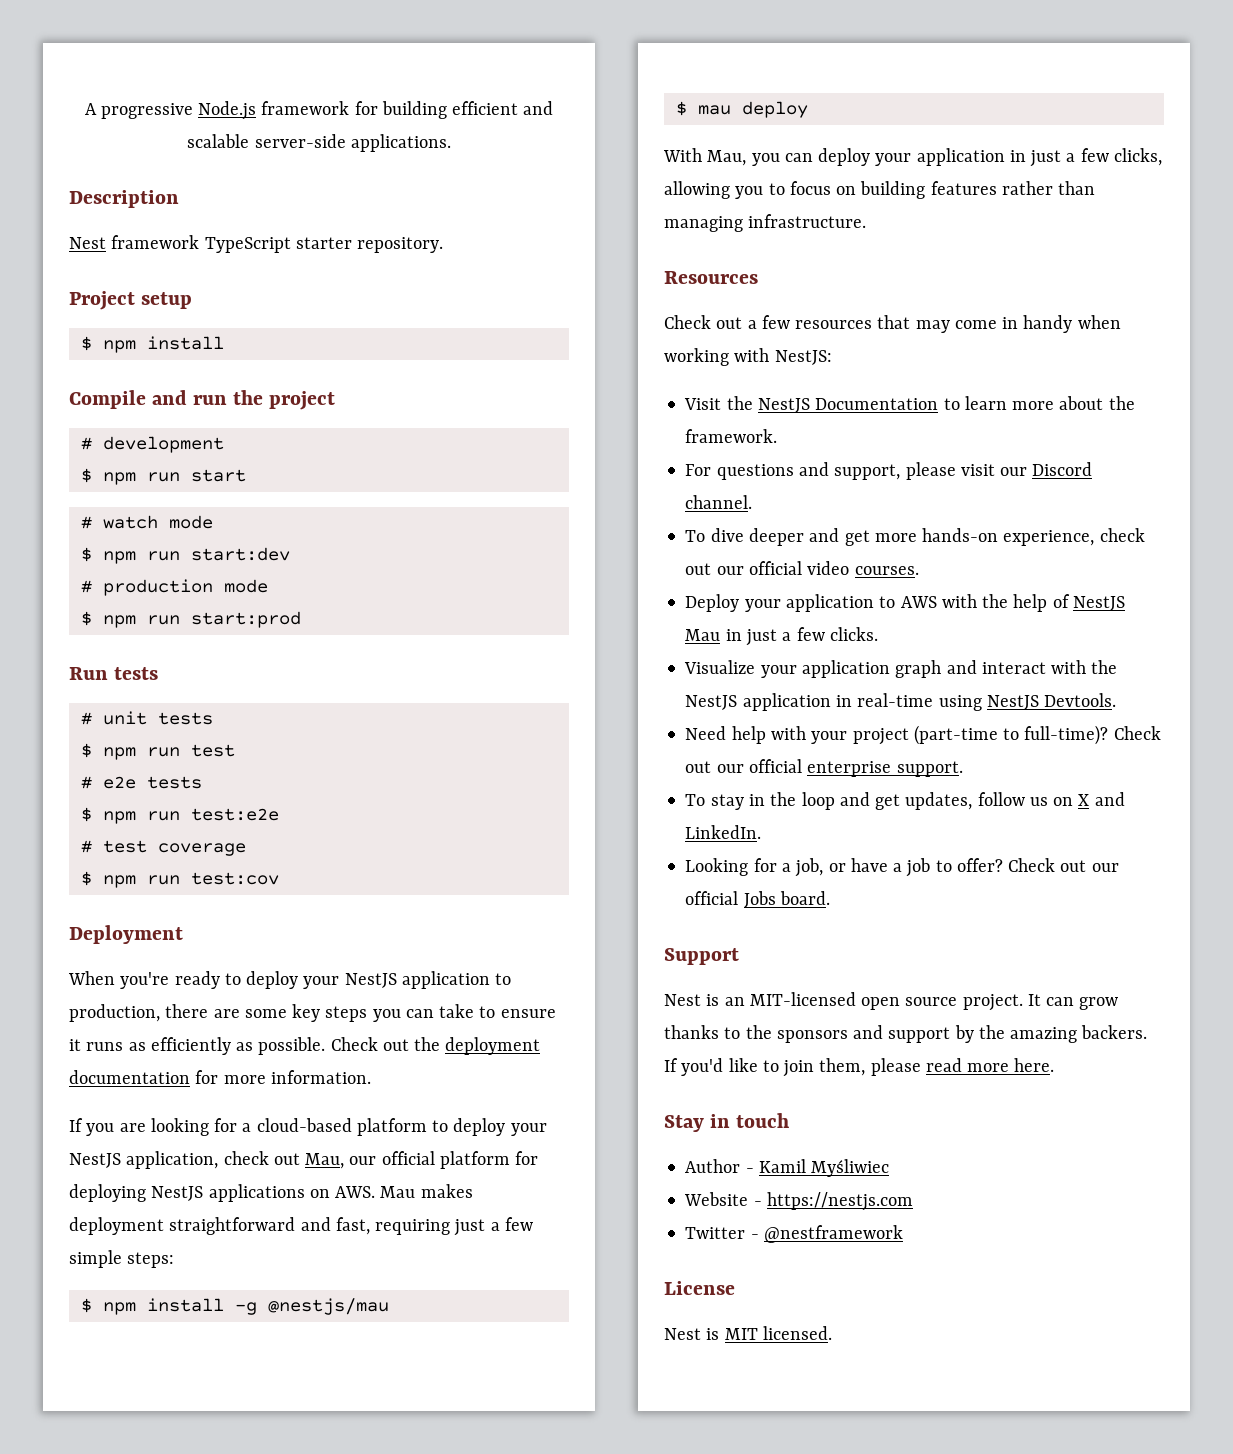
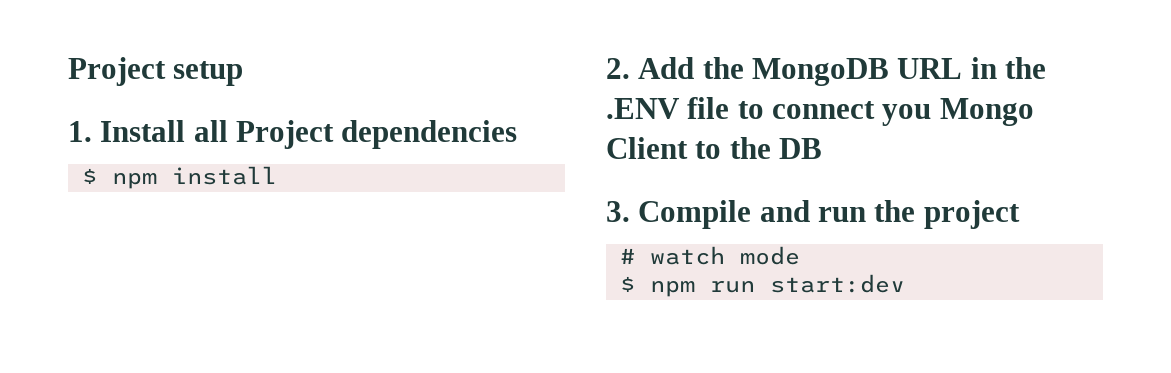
[84,101,554,120] [187,134,451,152] [69,190,179,208] [69,235,444,253] [69,291,193,310] [80,336,224,353] A progressive Node.js framework for building efficient and scalable server-side applications. // Description // Nest framework TypeScript starter repository. // Project setup // $ npm install // -> [68,57,244,86] [68,120,518,149] [81,166,277,189] [606,57,1047,86] [606,97,1034,126] [606,137,823,159] [606,201,630,222] Project setup // 1. Install all Project dependencies // $ npm install // 2. Add the MongoDB URL in the .ENV file to connect you Mongo Client to the DB // 3.
[80,436,224,453] [80,468,246,485] // # development // $ npm run start -> (1020, 214) none
[80,579,268,596] [80,611,301,628] [69,667,159,680] [80,711,213,725] [80,743,235,760] [80,776,202,789] [80,807,279,824] [80,840,246,856] [80,871,279,888] [69,925,183,944] [68,971,512,989] [69,1004,556,1022] [69,1037,541,1055] [69,1070,371,1084] [69,1118,547,1136] [69,1151,539,1169] [69,1184,473,1202] [69,1217,533,1236] [69,1250,175,1268] [80,1298,389,1315] [675,101,808,118] [663,148,1162,167] [664,181,1096,199] [664,214,867,232] [664,271,758,284] [664,315,1121,333] [664,348,832,366] [684,396,1135,413] [685,429,778,443] [685,462,1093,480] [685,495,753,509] [685,528,1145,546] [685,561,919,575] [685,594,1125,612] [685,627,878,646] [684,660,1118,678] [685,693,1117,711] [685,725,1161,745] [685,759,963,777] [685,792,1125,810] [685,825,762,839] [685,858,1119,877] [685,891,830,908] [664,948,739,965] [664,992,1119,1011] [664,1025,1148,1043] [664,1058,1055,1077] [664,1113,790,1132] [685,1159,890,1177] [684,1192,913,1211] [685,1225,903,1243] [664,1281,735,1295] [664,1326,832,1340] // # production mode // $ npm run start:prod // Run tests // # unit tests // $ npm run test // # e2e tests // $ npm run test:e2e // # test coverage // $ npm run test:cov // Deployment // When you're ready to deploy your NestJS application to production, there are some key steps you can take to ensure it runs as efficiently as possible. Check out the deployment documentation for more information. // If you are looking for a cloud-based platform to deploy your NestJS application, check out Mau, our official platform for deploying NestJS applications on AWS. Mau makes deployment straightforward and fast, requiring just a few simple steps: // $ npm install -g @nestjs/mau // $ mau deploy // With Mau, you can deploy your application in just a few clicks, allowing you to focus on building features rather than managing infrastructure. // Resources // Check out a few resources that may come in handy when working with NestJS: // Visit the NestJS Documentation to learn more about the framework. // For questions and support, please visit our Discord channel. // To dive deeper and get more hands-on experience, check out our official video courses. // Deploy your application to AWS with the help of NestJS Mau in just a few clicks. // Visualize your application graph and interact with the NestJS application in real-time using NestJS Devtools. // Need help with your project (part-time to full-time)? Check out our official enterprise support. // To stay in the loop and get updates, follow us on X and LinkedIn. // Looking for a job, or have a job to offer? Check out our official Jobs board. // Support // Nest is an MIT-licensed open source project. It can grow thanks to the sponsors and support by the amazing backers. If you'd like to join them, please read more here. // Stay in touch // Author - Kamil Myśliwiec // Website - https://nestjs.com // Twitter - @nestframework // License // Nest is MIT licensed. -> (905, 283) none

